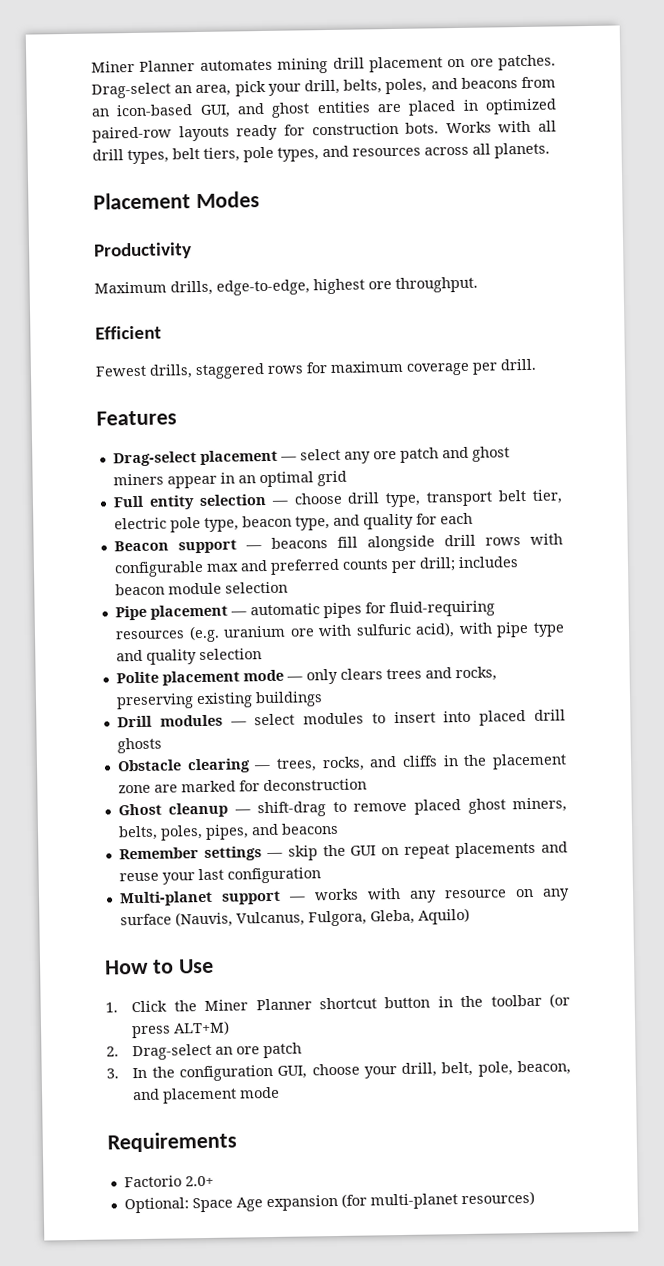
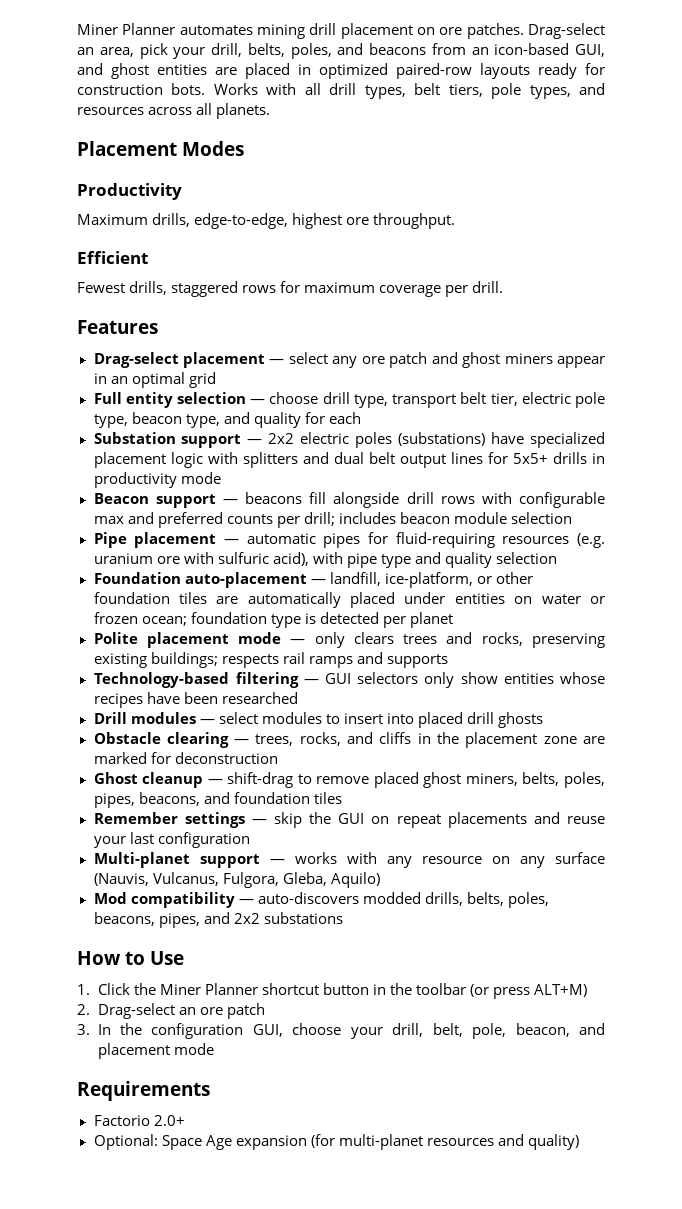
(473, 518) none -> [93,432,605,448] [93,452,606,468] [93,472,221,488] // Substation support — 2x2 electric poles (substations) have specialized placement logic with splitters and dual belt output lines for 5x5+ drills in productivity mode
(262, 654) none -> [93,572,533,588] [93,592,606,608] [93,612,453,628] // Foundation auto-placement — landfill, ice-platform, or other foundation tiles are automatically placed under entities on water or frozen ocean; foundation type is detected per planet
[254,691,323,708] buildings -> [150,652,448,668] [93,672,605,688] [93,692,298,708] buildings; respects rail ramps and supports // Technology-based filtering — GUI selectors only show entities whose recipes have been researched
[250,822,339,836] and beacons -> [138,792,342,806] beacons, and foundation tiles
(470, 916) none -> [93,892,549,908] [93,912,343,928] // Mod compatibility — auto-discovers modded drills, belts, poles, beacons, pipes, and 2x2 substations
[460,1190,535,1207] resources) -> [426,1134,579,1150] resources and quality)

